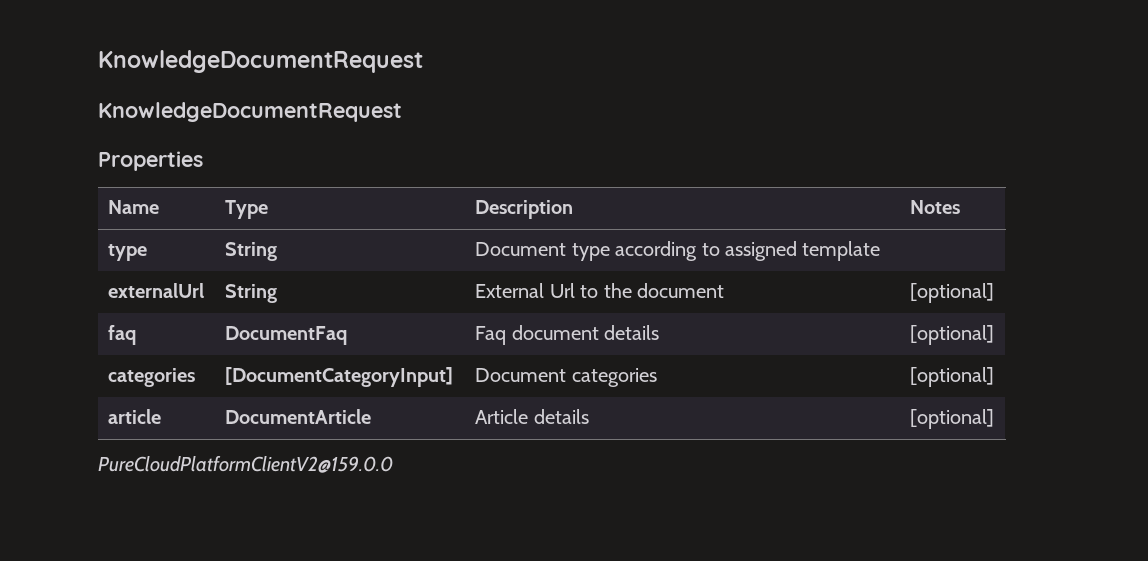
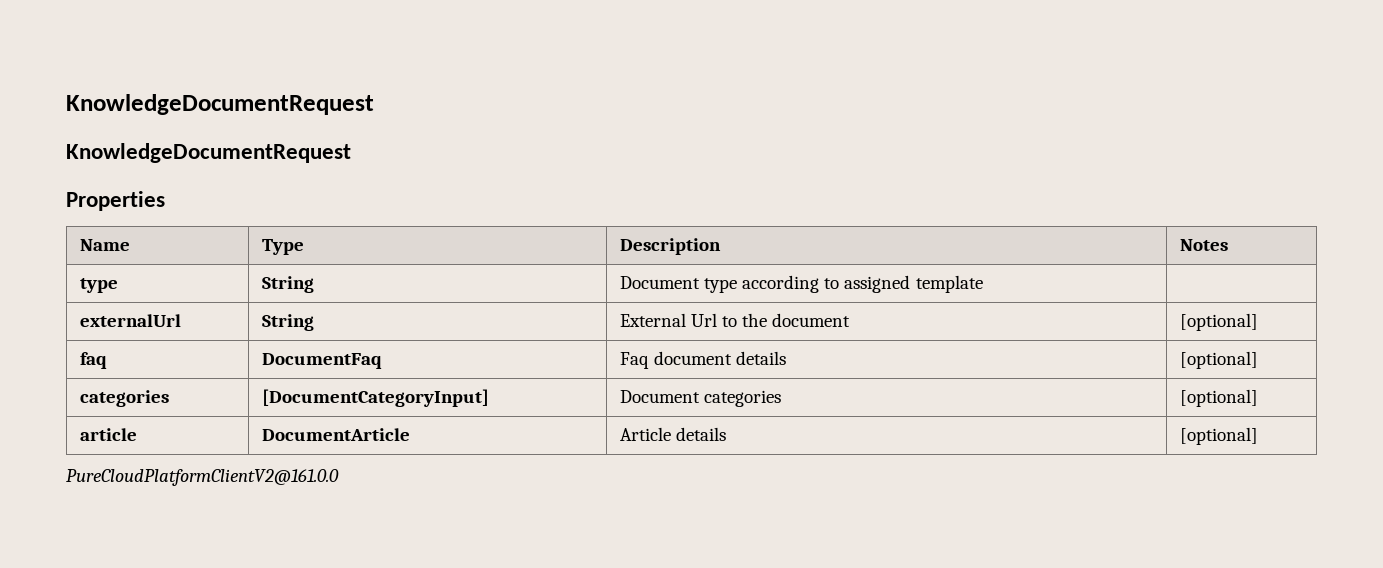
[98,456,393,473] PureCloudPlatformClientV2@159.0.0 -> [66,469,339,486] PureCloudPlatformClientV2@161.0.0

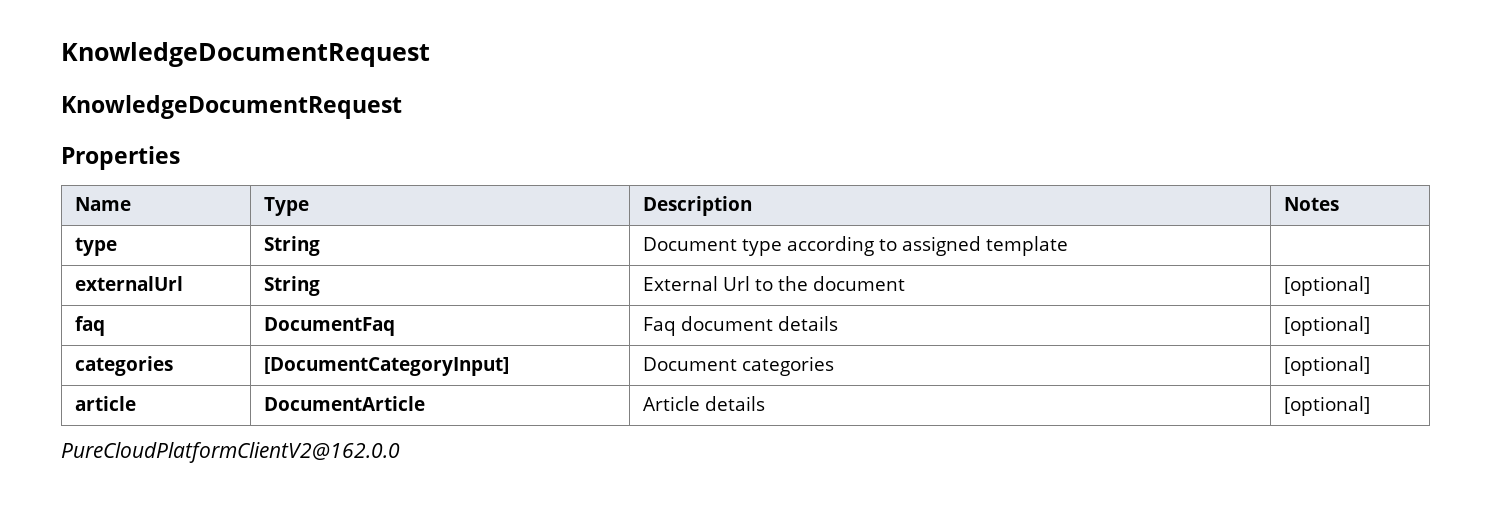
[66,469,339,486] PureCloudPlatformClientV2@161.0.0 -> [61,442,400,463] PureCloudPlatformClientV2@162.0.0

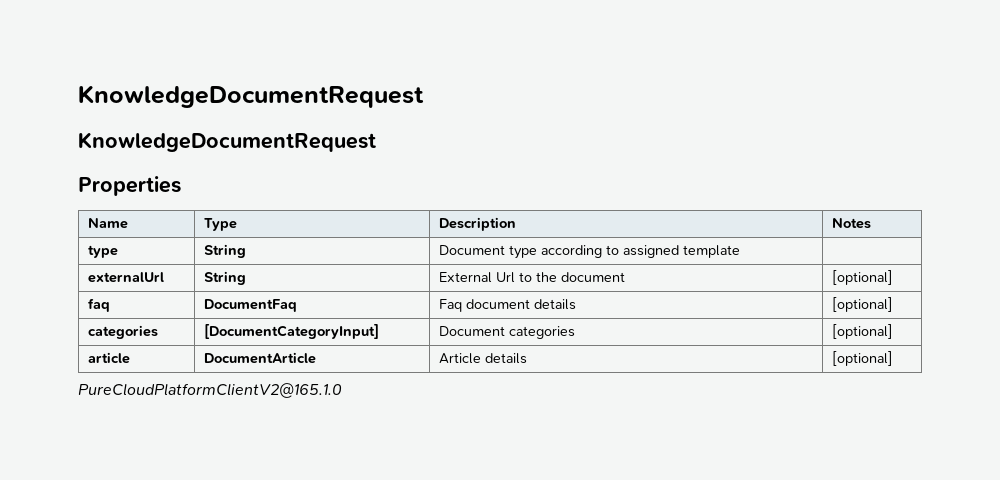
[61,442,400,463] PureCloudPlatformClientV2@162.0.0 -> [78,383,342,398] PureCloudPlatformClientV2@165.1.0

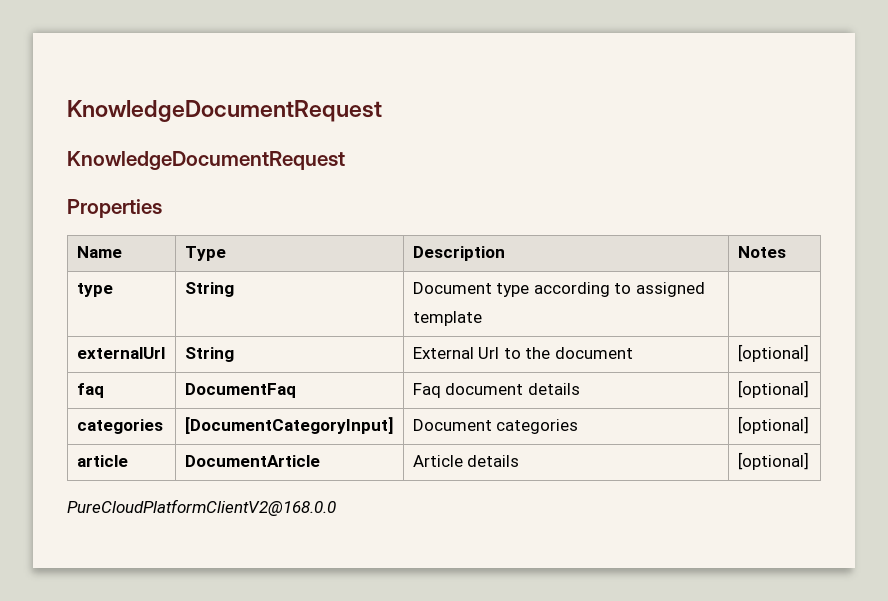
[78,383,342,398] PureCloudPlatformClientV2@165.1.0 -> [67,499,336,516] PureCloudPlatformClientV2@168.0.0

